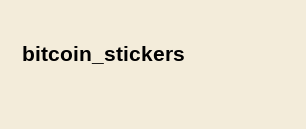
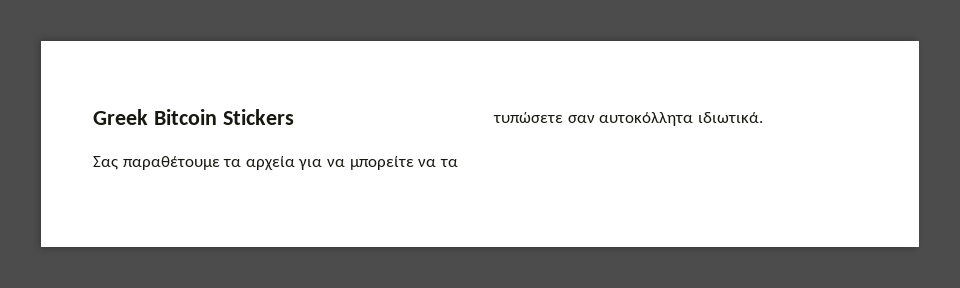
[22,46,185,64] bitcoin_stickers -> [93,109,294,125] [93,156,458,170] [493,112,763,126] Greek Bitcoin Stickers // Σας παραθέτουμε τα αρχεία για να μπορείτε να τα τυπώσετε σαν αυτοκόλλητα ιδιωτικά.

